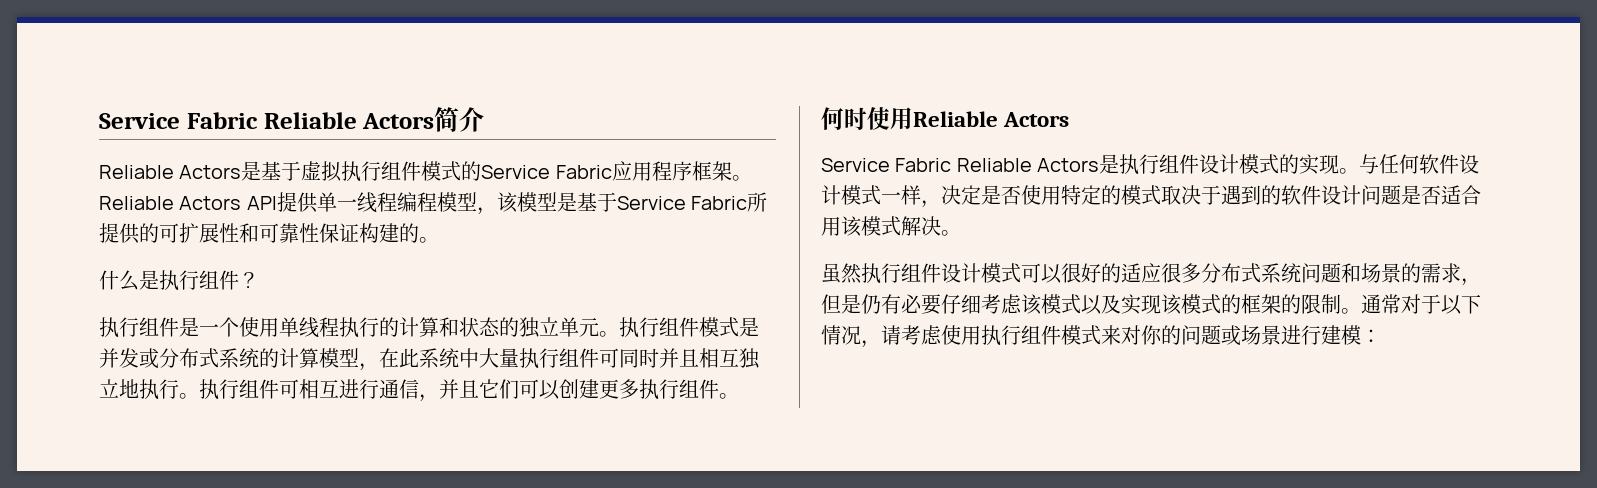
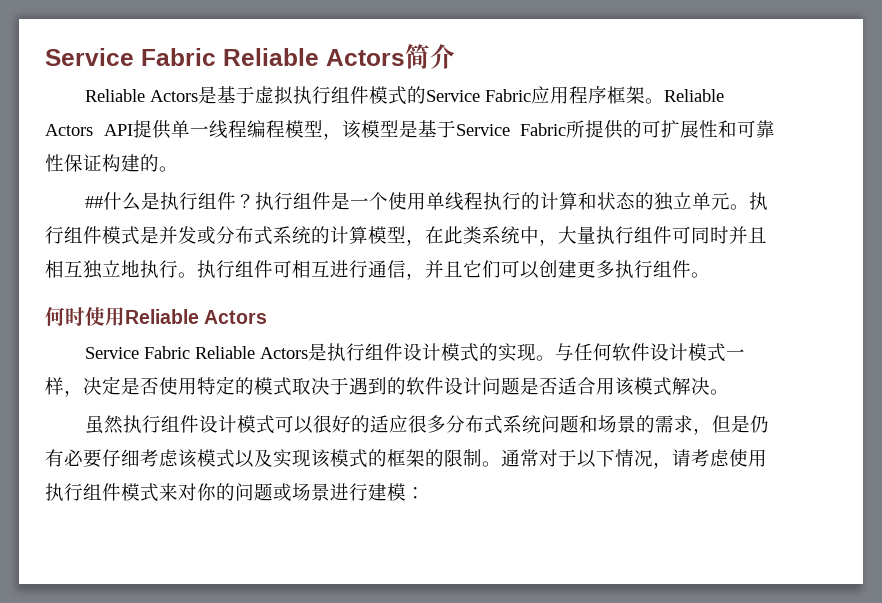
(439, 240) none -> [85,196,104,208] ##
(259, 280) // -> (256, 201) none
[419,348,479,368] 系统中 -> [463,226,558,246] 类系统中，

